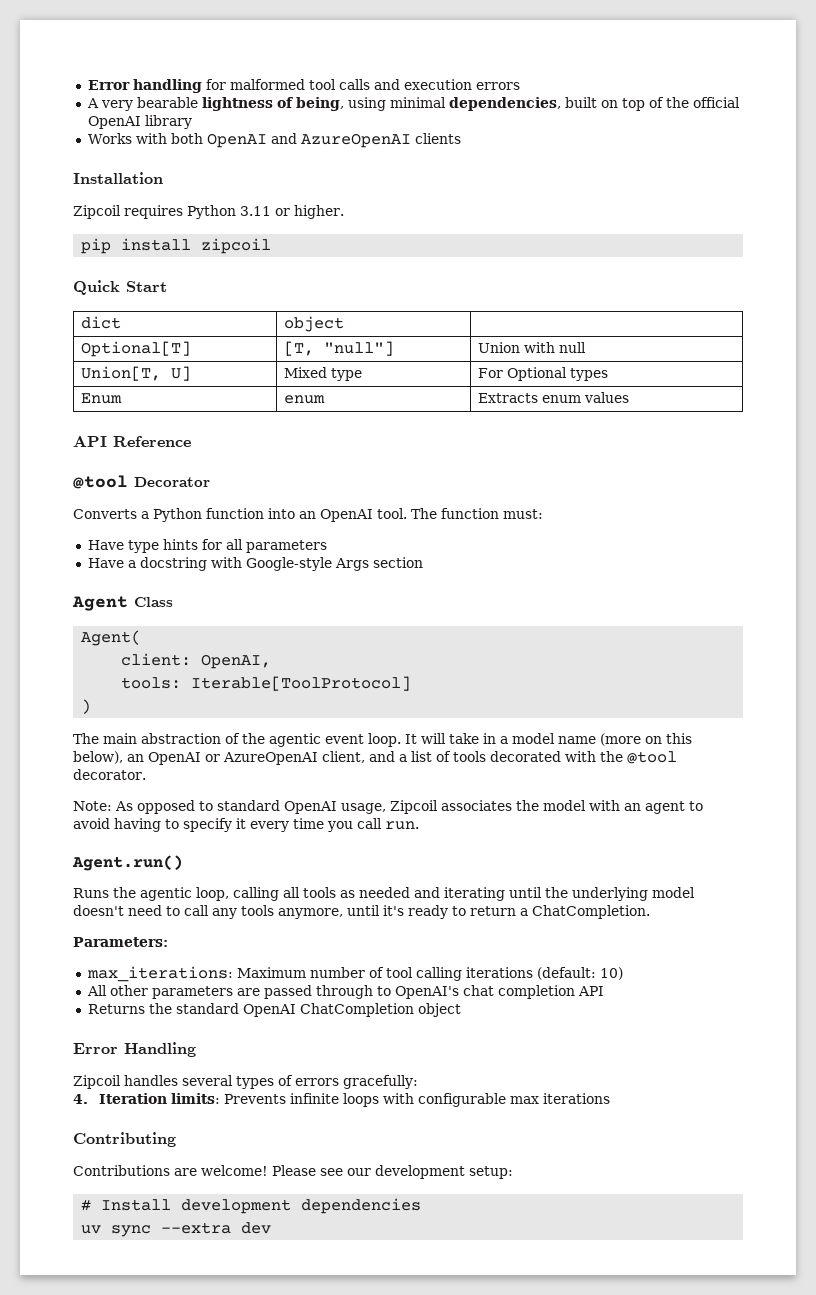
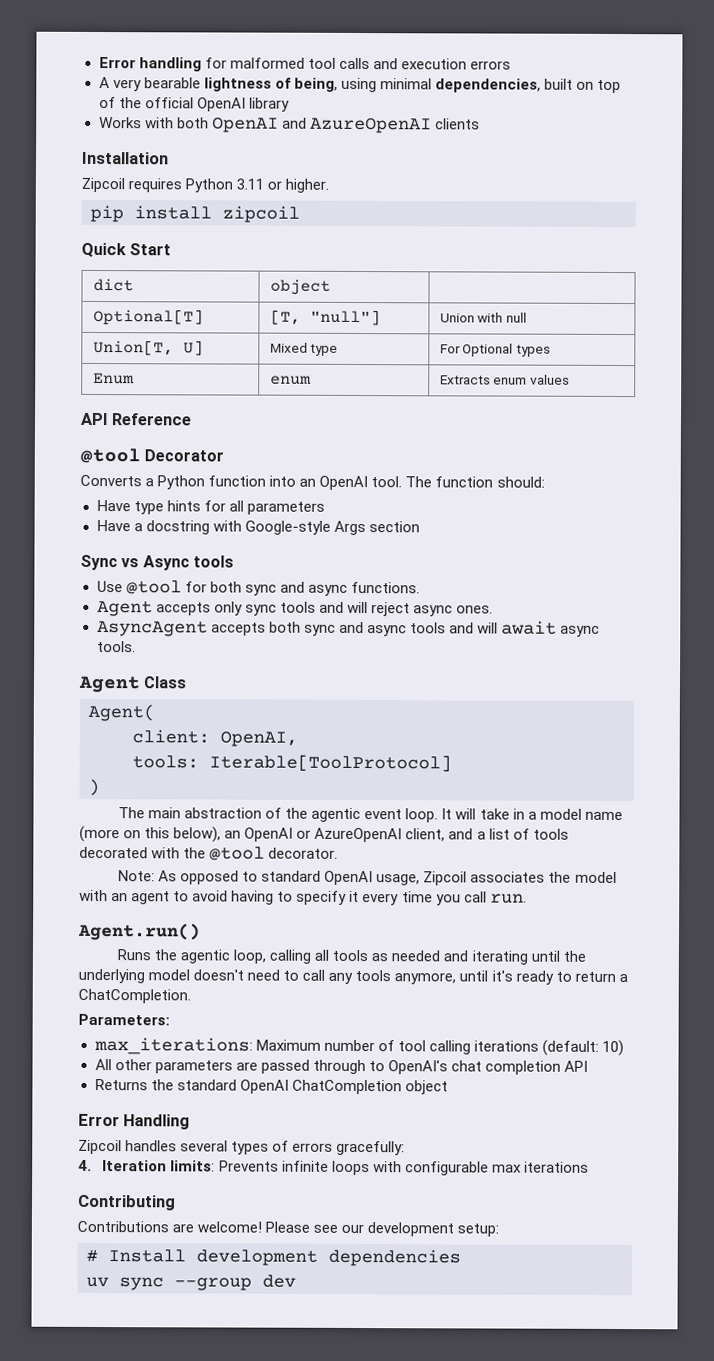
[503,509,543,519] must: -> [496,476,545,488] should:
(423, 562) none -> [80,554,234,571] [96,580,420,596] [96,600,493,617] [96,620,601,637] [96,640,136,653] // Sync vs Async tools // Use @tool for both sync and async functions. // Agent accepts only sync tools and will reject async ones. // AsyncAgent accepts both sync and async tools and will await async tools.
[161,1222,232,1234] --extra -> [174,1277,252,1291] --group

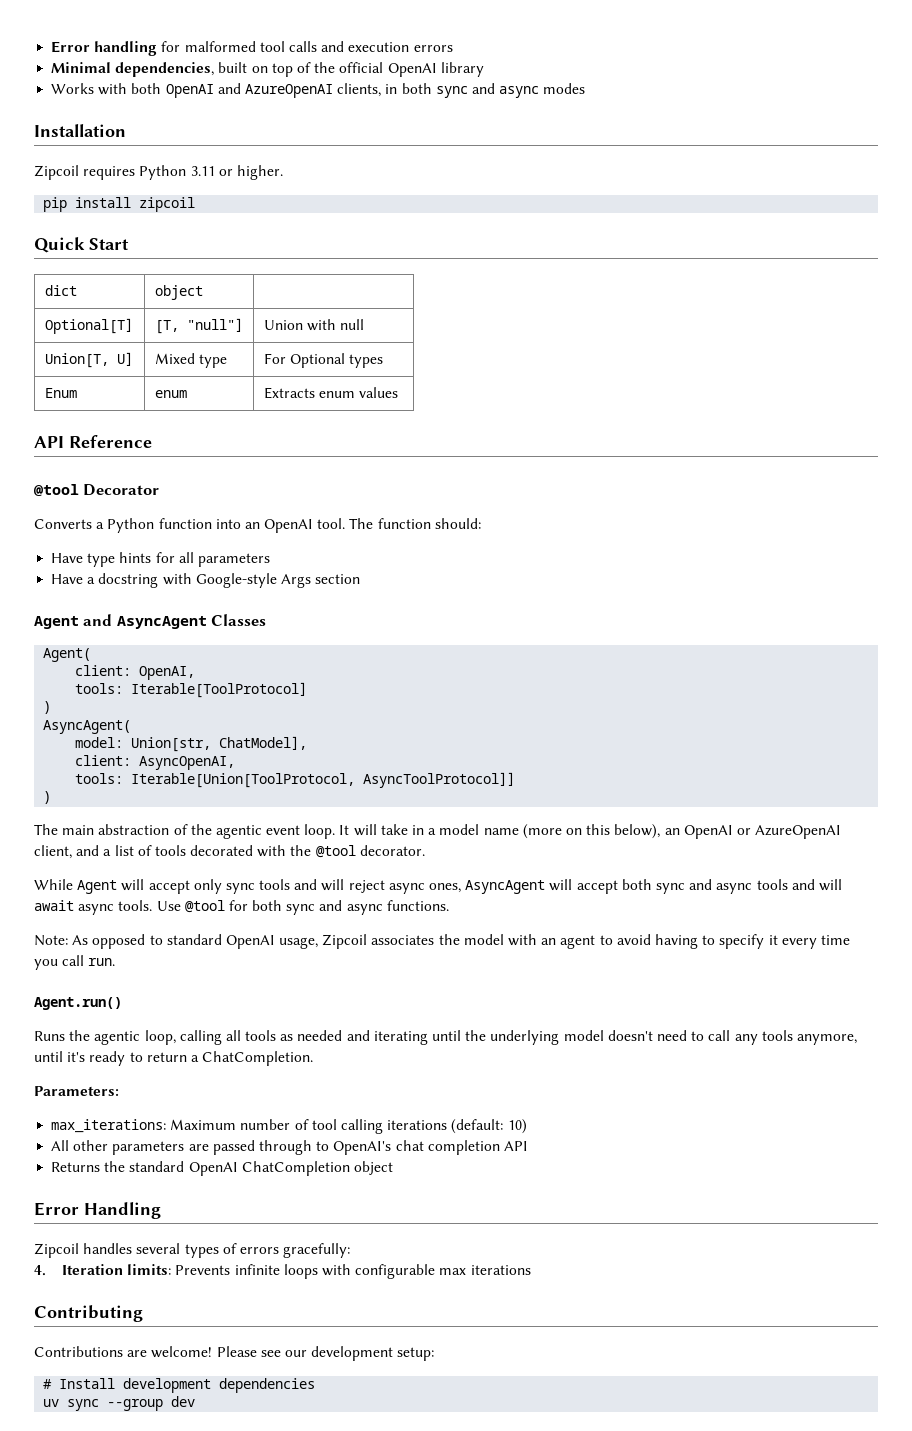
[98,77,432,93] A very bearable lightness of being, using minimal -> [51,62,112,73] Minimal
[434,118,480,130] clients -> [337,83,586,98] clients, in both sync and async modes
[80,554,234,571] [96,580,420,596] [96,600,493,617] [96,620,601,637] [96,640,136,653] [78,675,188,693] Sync vs Async tools // Use @tool for both sync and async functions. // Agent accepts only sync tools and will reject async ones. // AsyncAgent accepts both sync and async tools and will await async tools. // Agent Class -> [34,614,267,629] Agent and AsyncAgent Classes
(100, 787) none -> [43,720,132,734] [75,736,308,752] [75,755,236,770] [75,772,516,788] [43,791,52,804] // AsyncAgent( // model: Union[str, ChatModel], // client: AsyncOpenAI, // tools: Iterable[Union[ToolProtocol, AsyncToolProtocol]] // )
(339, 853) none -> [34,879,842,894] [34,900,449,915] // While Agent will accept only sync tools and will reject async ones, AsyncAgent will accept both sync and async tools and will await async tools. Use @tool for both sync and async functions.

